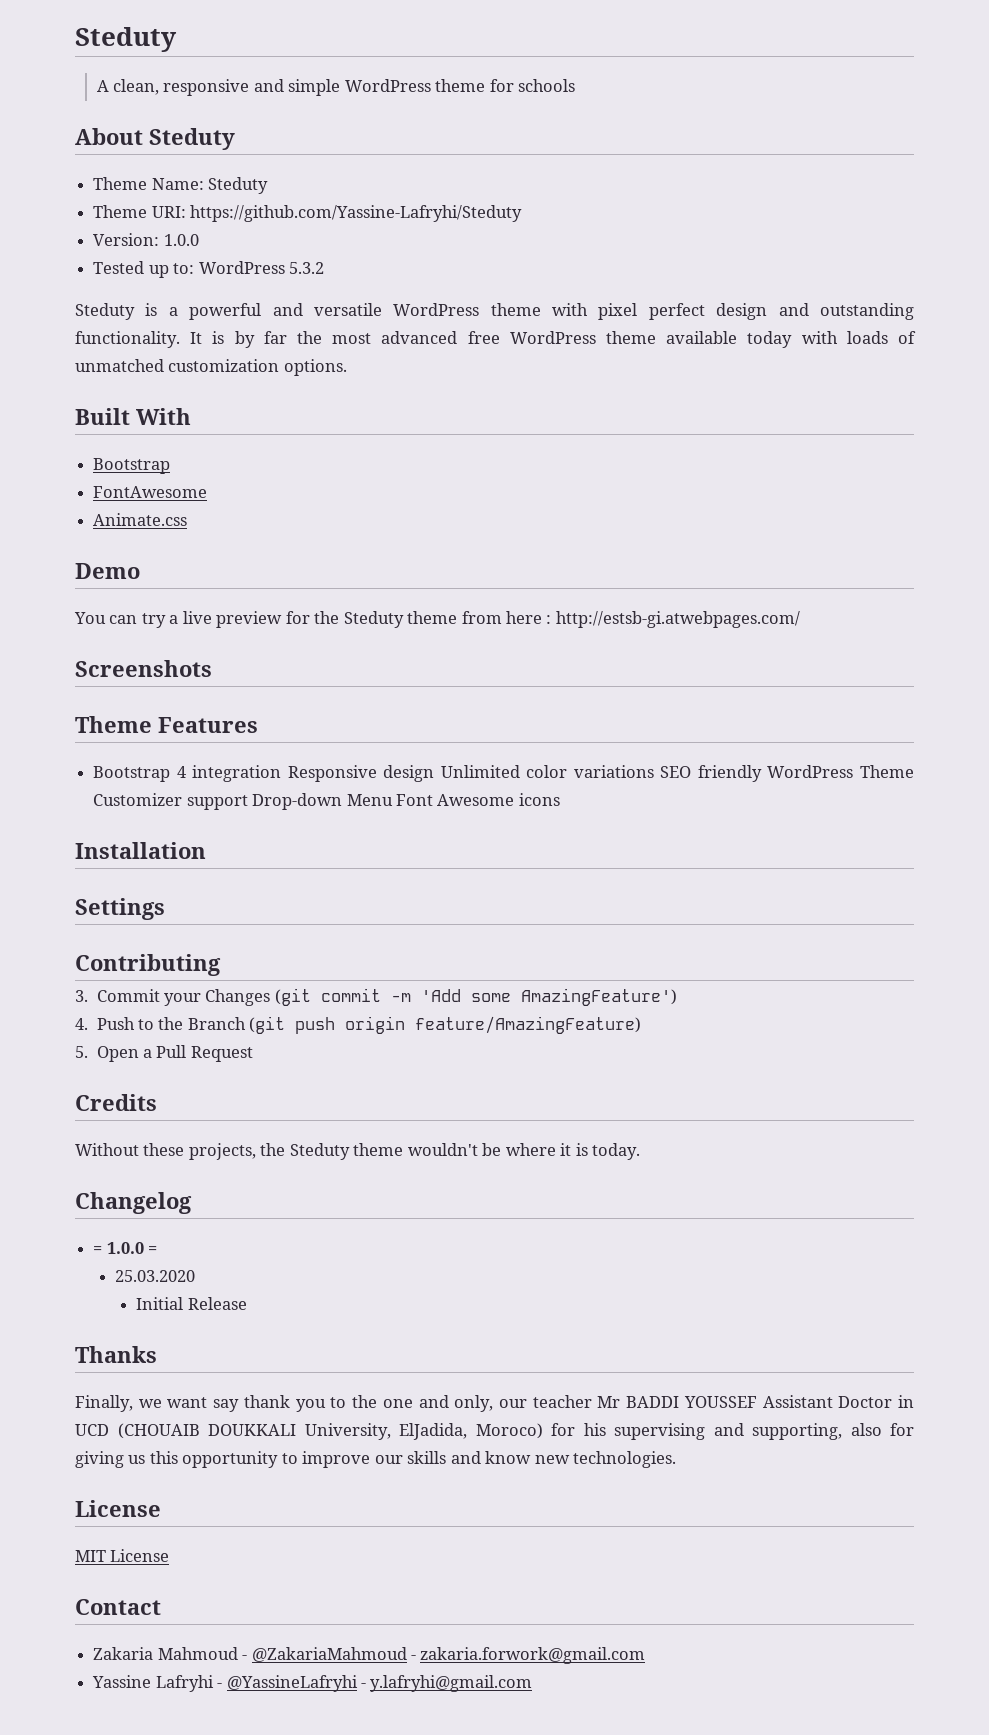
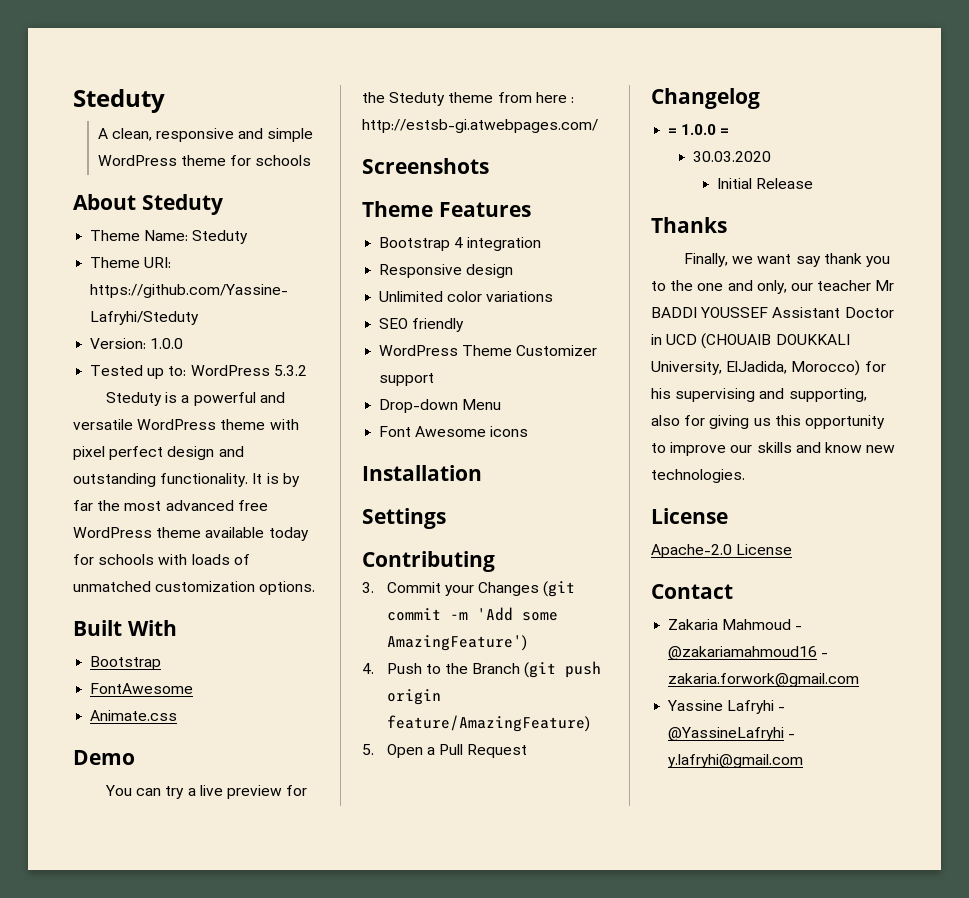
(793, 339) none -> [73,554,155,565] for schools
(282, 773) none -> (542, 244) //
(435, 773) none -> (514, 271) //
(654, 771) none -> (554, 296) //
(762, 773) none -> (465, 325) //
(248, 802) none -> (435, 379) //
(393, 800) none -> (502, 404) //
[75,1094,157,1111] [75,1143,641,1160] // Credits // Without these projects, the Steduty theme wouldn't be where it is today. -> (528, 751) none
[114,1270,195,1282] 25.03.2020 -> [692,151,771,162] 30.03.2020
[475,1423,543,1439] Moroco) -> [791,360,861,376] Morocco)
[75,1550,106,1562] MIT -> [651,544,732,558] Apache-2.0
[251,1647,407,1662] @ZakariaMahmoud -> [668,646,818,660] @zakariamahmoud16

